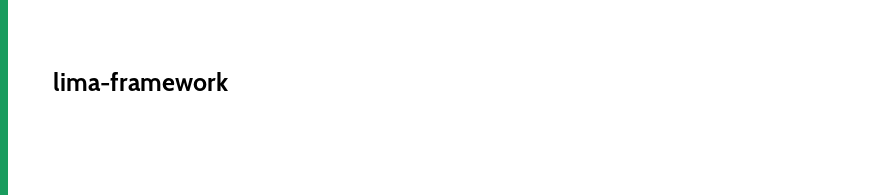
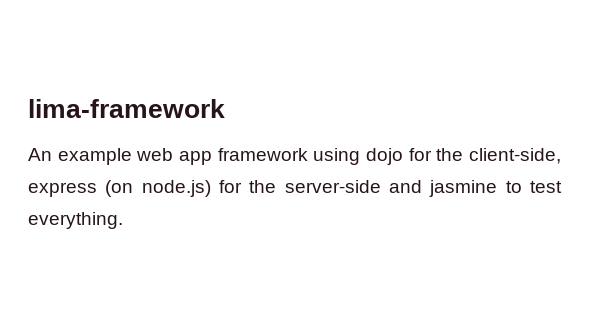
(228, 81) none -> [28,148,562,165] [28,180,562,197] [28,212,123,229] // An example web app framework using dojo for the client-side, express (on node.js) for the server-side and jasmine to test everything.

